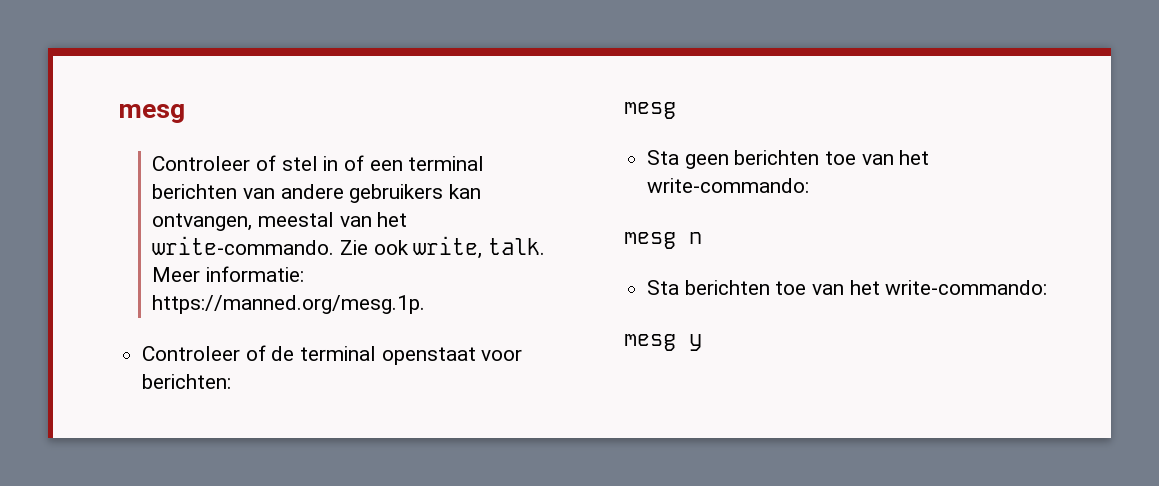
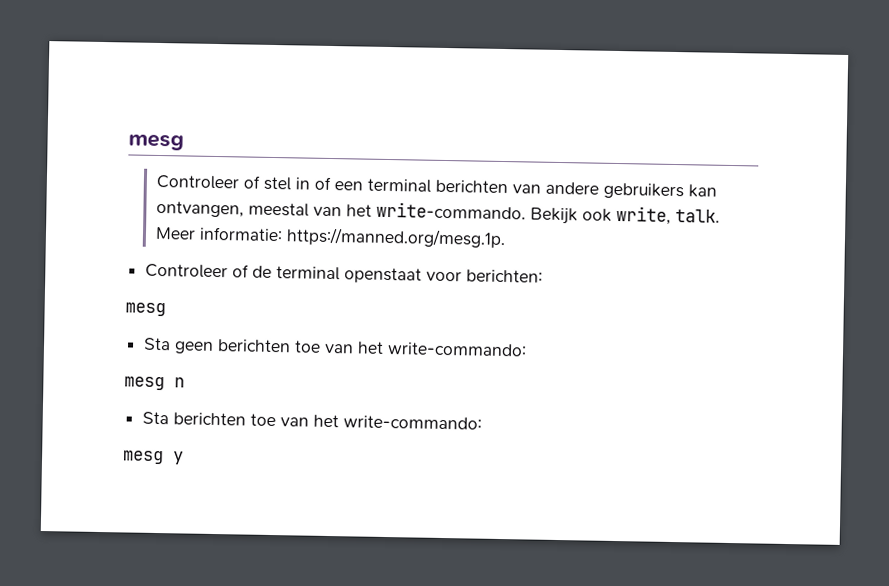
[340,240,369,255] Zie -> [529,207,578,225] Bekijk

